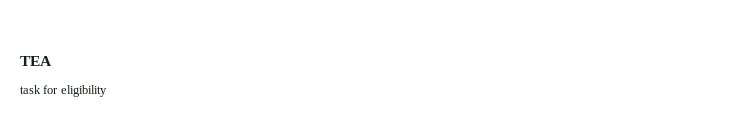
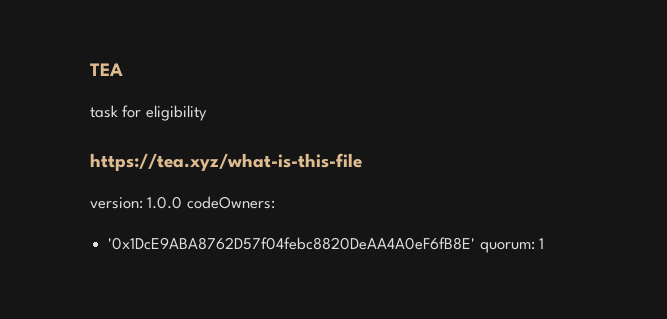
(107, 91) none -> [90,153,362,171] [90,196,275,209] [108,237,545,253] // https://tea.xyz/what-is-this-file // version: 1.0.0 codeOwners: // '0x1DcE9ABA8762D57f04febc8820DeAA4A0eF6fB8E' quorum: 1

